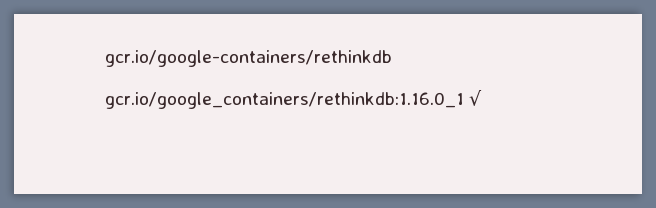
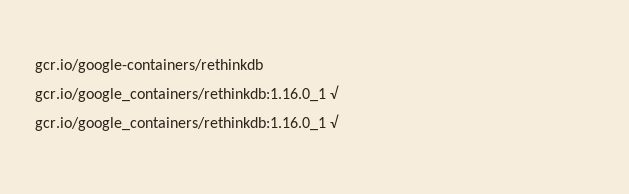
(483, 98) none -> [35,114,340,131] // gcr.io/google_containers/rethinkdb:1.16.0_1 √

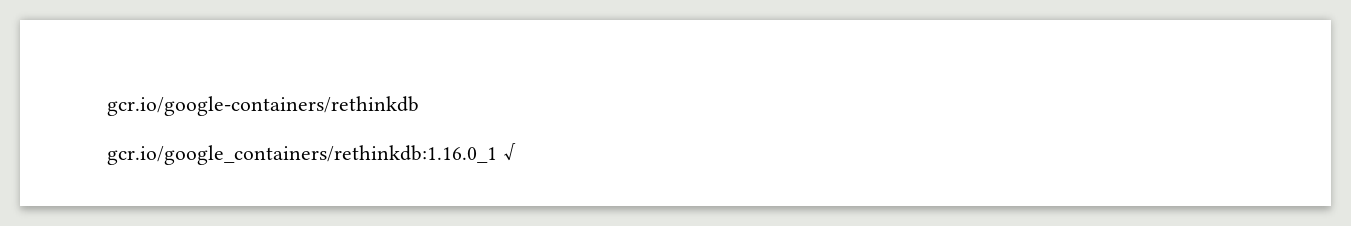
[35,114,340,131] // gcr.io/google_containers/rethinkdb:1.16.0_1 √ -> (516, 152) none

